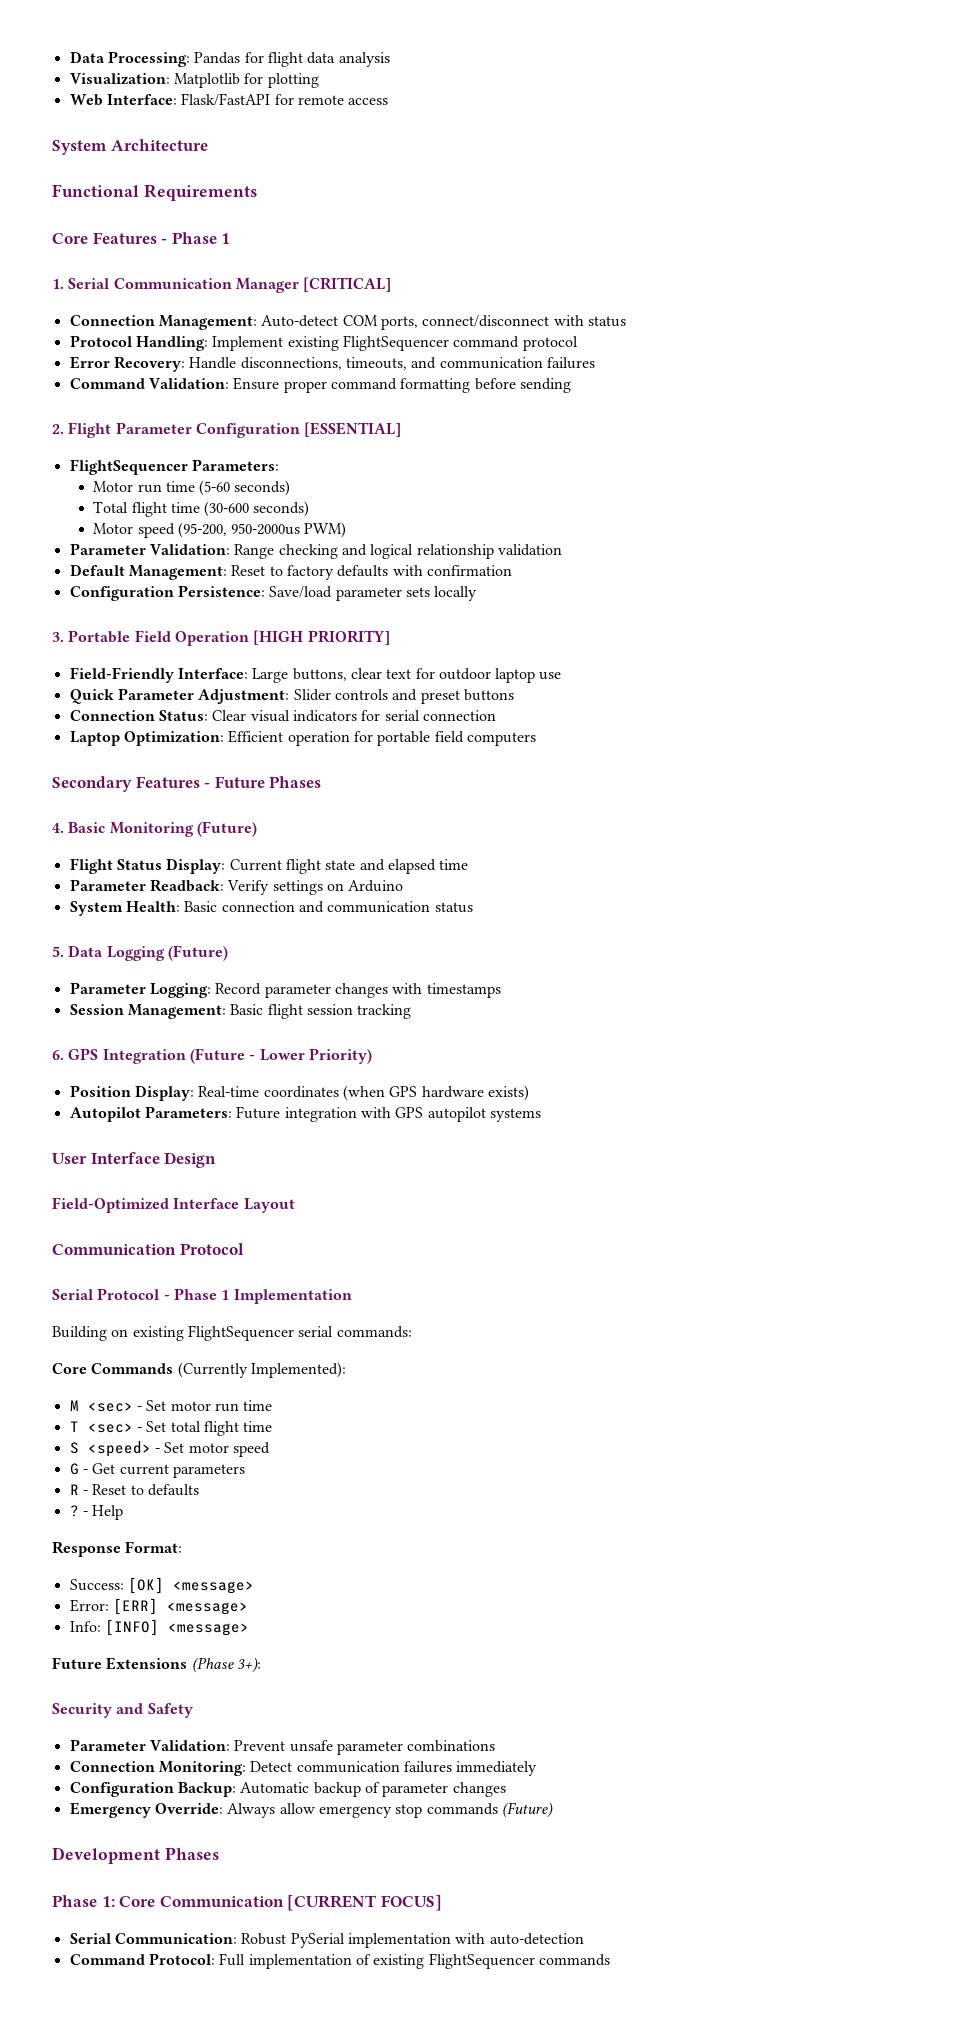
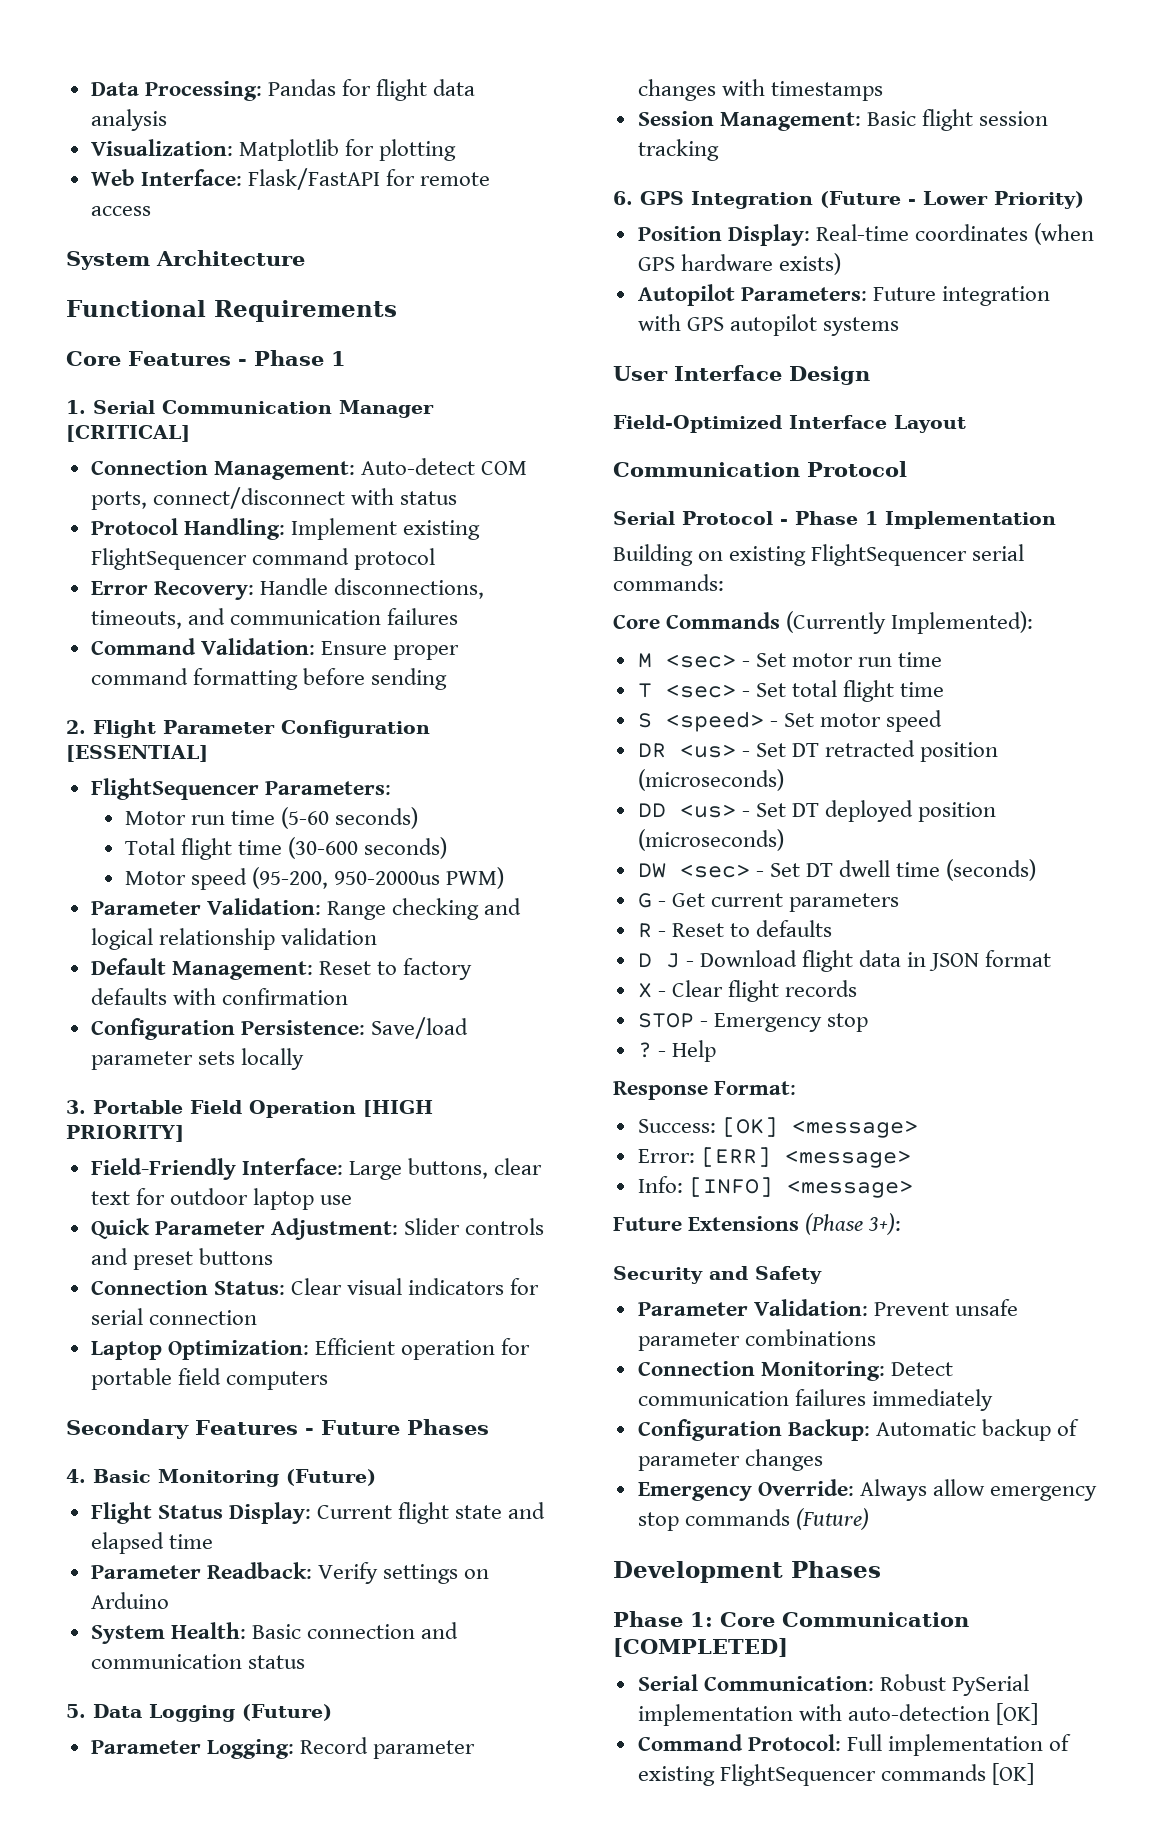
(270, 1449) none -> [637,740,999,762] [637,769,784,791] [637,800,997,822] [637,829,784,851] [637,859,1037,881] // DR <us> - Set DT retracted position (microseconds) // DD <us> - Set DT deployed position (microseconds) // DW <sec> - Set DT dwell time (seconds)
(199, 1490) none -> [637,950,1052,972] [637,980,858,1002] [637,1013,868,1032] // D J - Download flight data in JSON format // X - Clear flight records // STOP - Emergency stop
[287,1895,442,1911] [CURRENT FOCUS] -> [613,1638,788,1657] [COMPLETED]
(584, 1939) none -> [995,1703,1038,1725] [OK]
(610, 1960) none -> [991,1763,1034,1785] [OK]

